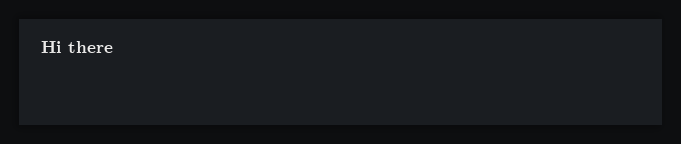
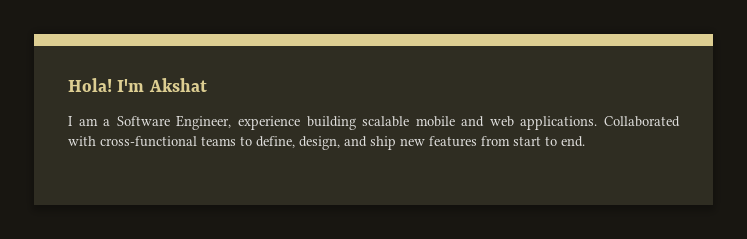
[41,41,113,53] Hi there -> [68,78,207,92] [68,115,680,130] [68,136,585,150] Hola! I'm Akshat // I am a Software Engineer, experience building scalable mobile and web applications. Collaborated with cross-functional teams to define, design, and ship new features from start to end.

